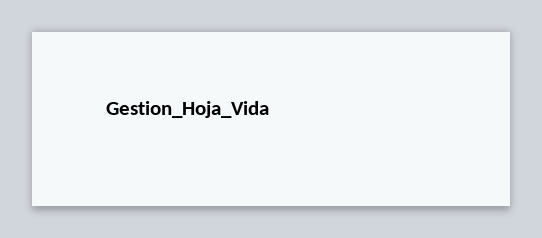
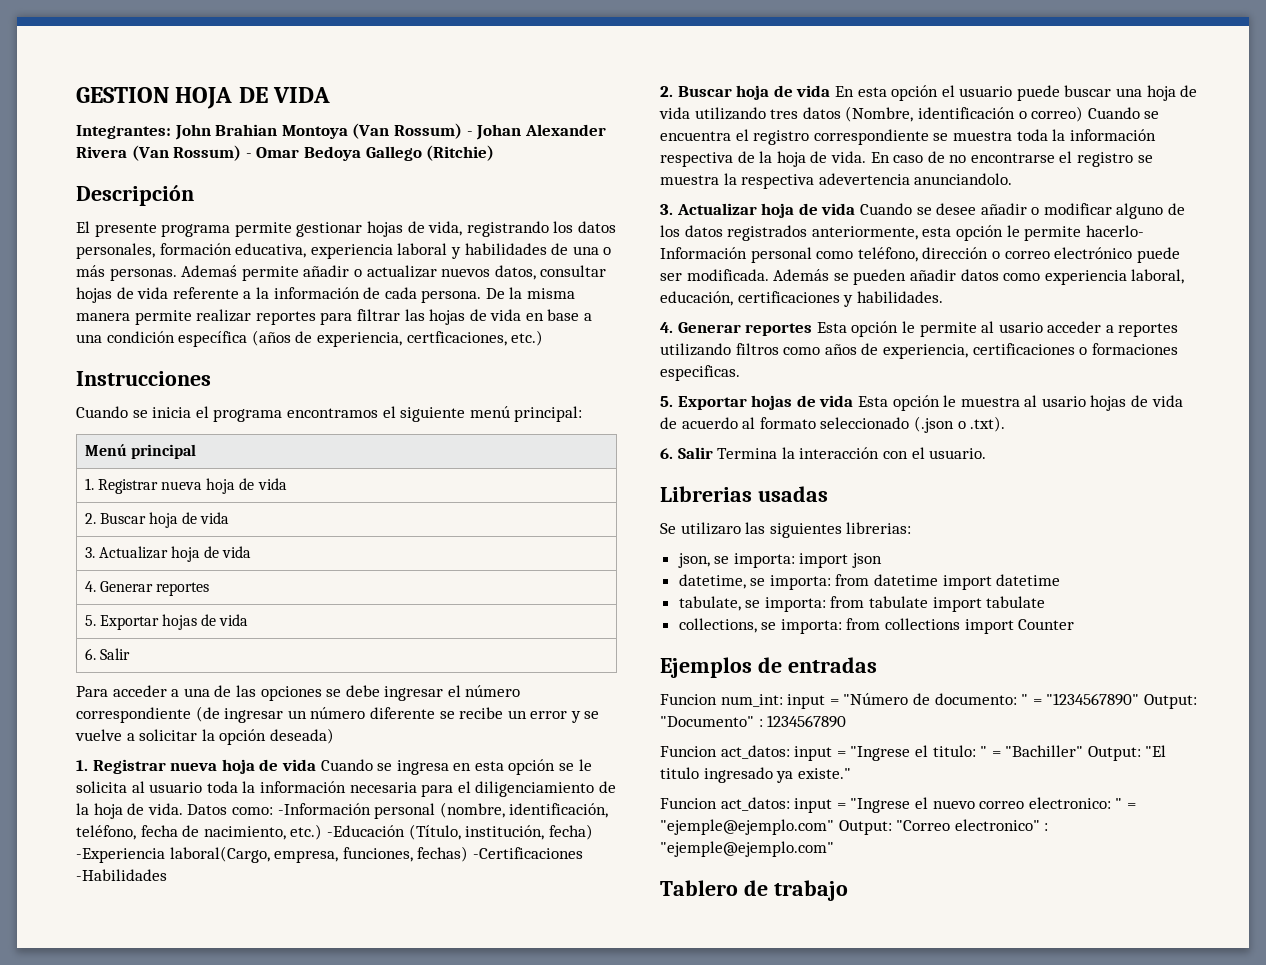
[106,101,269,118] Gestion_Hoja_Vida -> [76,87,331,109] [76,123,606,140] [76,145,495,161] [76,185,194,206] [76,221,616,237] [76,243,612,259] [76,265,607,281] [76,287,576,303] [76,309,593,325] [76,330,544,347] [76,371,211,386] [76,406,583,422] [84,444,196,459] [84,478,287,494] [84,512,230,528] [84,546,252,562] [84,581,210,596] [84,614,249,630] [84,648,130,660] [76,685,521,701] [76,706,600,723] [75,728,334,745] [76,759,592,775] [76,781,616,797] [76,802,609,819] [76,824,593,840] [76,846,583,863] [76,869,167,881] [660,85,1198,101] [659,106,1160,122] [660,129,1156,145] [660,151,1153,167] [660,173,1013,189] [660,203,1186,219] [660,225,1144,241] [660,247,1180,263] [660,269,1185,285] [660,291,943,307] [660,321,1179,337] [660,343,1178,359] [660,365,740,381] [660,395,1183,411] [660,416,1006,433] [660,447,987,459] [660,486,828,502] [660,522,912,538] [677,553,883,568] [678,574,1061,590] [678,596,1046,612] [678,618,1075,634] [660,657,877,678] [660,693,1197,709] [660,715,847,728] [660,745,1167,761] [660,767,851,783] [660,797,1136,813] [660,819,1049,835] [660,841,834,857] [660,880,848,901] GESTION HOJA DE VIDA // Integrantes: John Brahian Montoya (Van Rossum) - Johan Alexander Rivera (Van Rossum) - Omar Bedoya Gallego (Ritchie) // Descripción // El presente programa permite gestionar hojas de vida, registrando los datos personales, formación educativa, experiencia laboral y habilidades de una o más personas. Ademaś permite añadir o actualizar nuevos datos, consultar hojas de vida referente a la información de cada persona. De la misma manera permite realizar reportes para filtrar las hojas de vida en base a una condición específica (años de experiencia, certficaciones, etc.) // Instrucciones // Cuando se inicia el programa encontramos el siguiente menú principal: // Menú principal // 1. Registrar nueva hoja de vida // 2. Buscar hoja de vida // 3. Actualizar hoja de vida // 4. Generar reportes // 5. Exportar hojas de vida // 6. Salir // Para acceder a una de las opciones se debe ingresar el número correspondiente (de ingresar un número diferente se recibe un error y se vuelve a solicitar la opción deseada) // 1. Registrar nueva hoja de vida Cuando se ingresa en esta opción se le solicita al usuario toda la información necesaria para el diligenciamiento de la hoja de vida. Datos como: -Información personal (nombre, identificación, teléfono, fecha de nacimiento, etc.) -Educación (Título, institución, fecha) -Experiencia laboral(Cargo, empresa, funciones, fechas) -Certificaciones -Habilidades // 2. Buscar hoja de vida En esta opción el usuario puede buscar una hoja de vida utilizando tres datos (Nombre, identificación o correo) Cuando se encuentra el registro correspondiente se muestra toda la información respectiva de la hoja de vida. En caso de no encontrarse el registro se muestra la respectiva adevertencia anunciandolo. // 3. Actualizar hoja de vida Cuando se desee añadir o modificar alguno de los datos registrados anteriormente, esta opción le permite hacerlo- Información personal como teléfono, dirección o correo electrónico puede ser modificada. Además se pueden añadir datos como experiencia laboral, educación, certificaciones y habilidades. // 4. Generar reportes Esta opción le permite al usario acceder a reportes utilizando filtros como años de experiencia, certificaciones o formaciones especificas. // 5. Exportar hojas de vida Esta opción le muestra al usario hojas de vida de acuerdo al formato seleccionado (.json o .txt). // 6. Salir Termina la interacción con el usuario. // Librerias usadas // Se utilizaro las siguientes librerias: // json, se importa: import json // datetime, se importa: from datetime import datetime // tabulate, se importa: from tabulate import tabulate // collections, se importa: from collections import Counter // Ejemplos de entradas // Funcion num_int: input = "Número de documento: " = "1234567890" Output: "Documento" : 1234567890 // Funcion act_datos: input = "Ingrese el titulo: " = "Bachiller" Output: "El titulo ingresado ya existe." // Funcion act_datos: input = "Ingrese el nuevo correo electronico: " = "ejemple@ejemplo.com" Output: "Correo electronico" : "ejemple@ejemplo.com" // Tablero de trabajo

